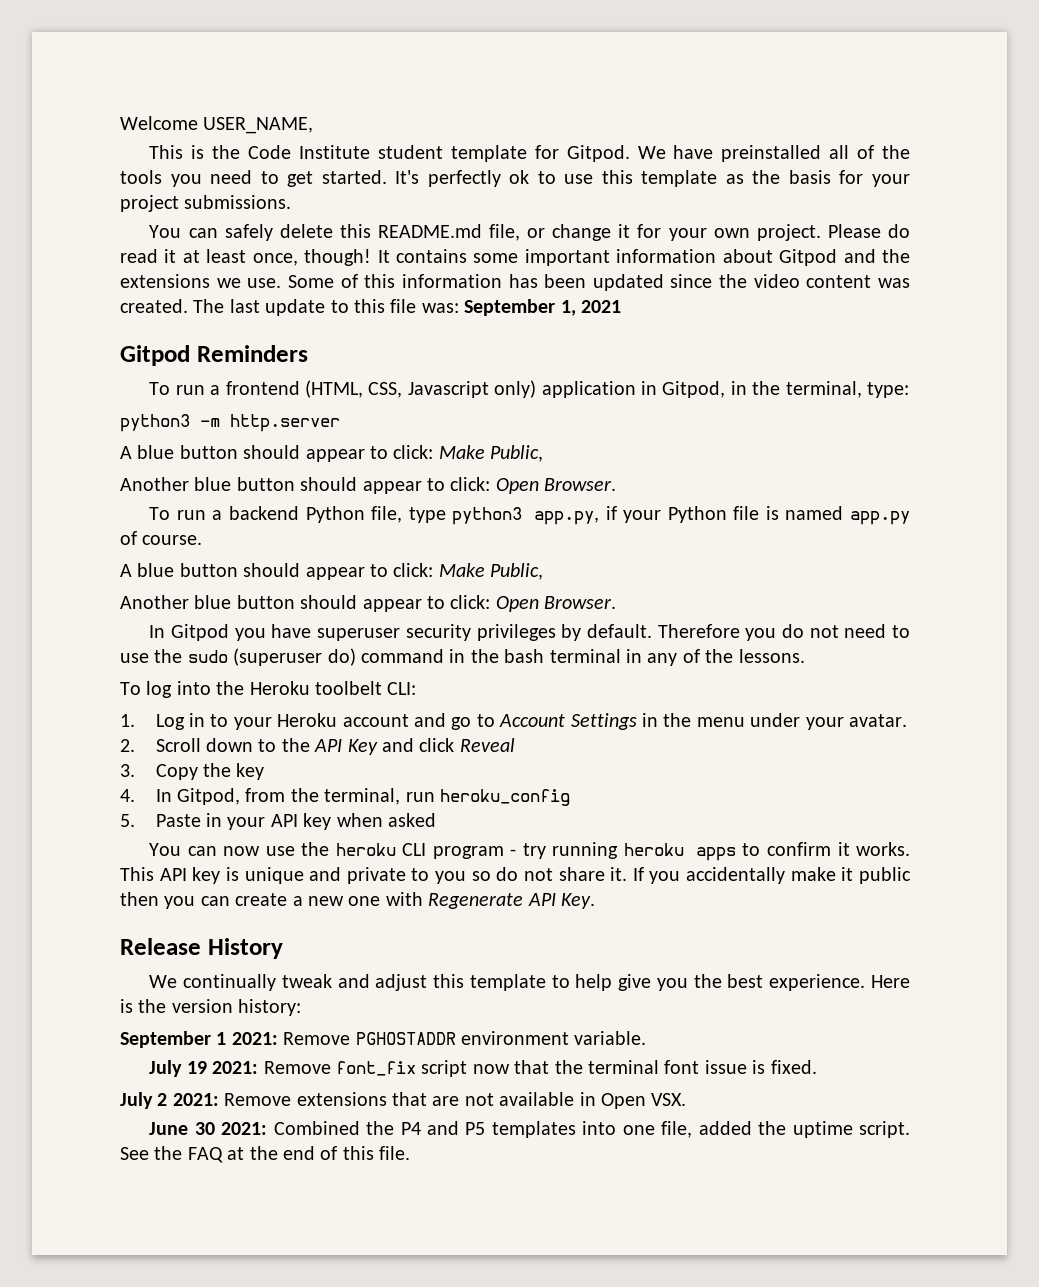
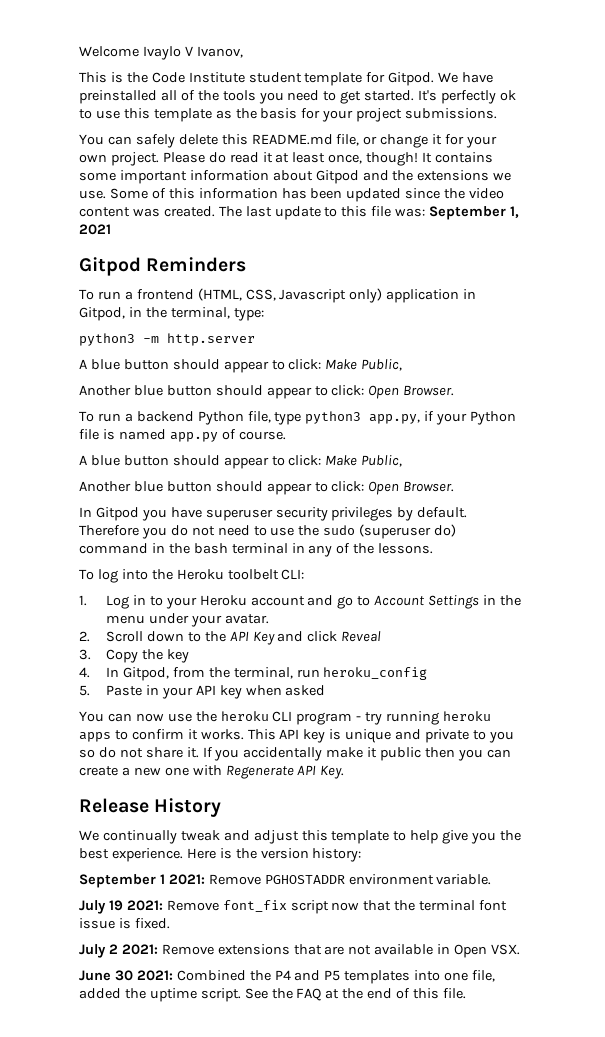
[203,117,314,134] USER_NAME, -> [142,46,243,60] Ivaylo V Ivanov,

